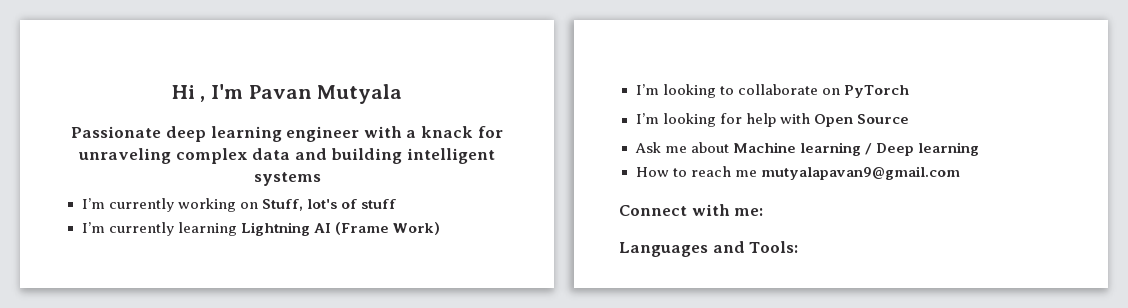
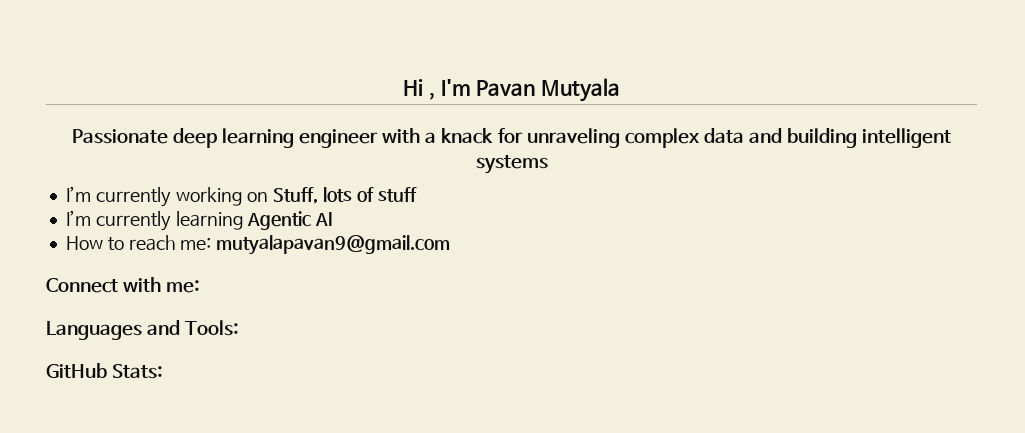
[306,199,337,209] lot's -> [323,187,353,202] lots
[240,222,310,236] Lightning -> [247,211,312,230] Agentic
[334,222,440,235] [635,84,909,98] [635,113,909,127] [634,142,979,156] (Frame Work) // I’m looking to collaborate on PyTorch // I’m looking for help with Open Source // Ask me about Machine learning / Deep learning -> (333, 219) none
[734,170,757,177] me -> [180,237,212,250] me:
(799, 247) none -> [46,363,164,379] // GitHub Stats:

